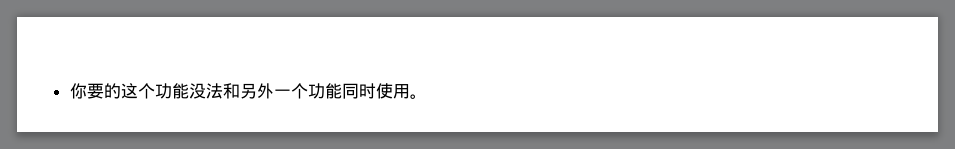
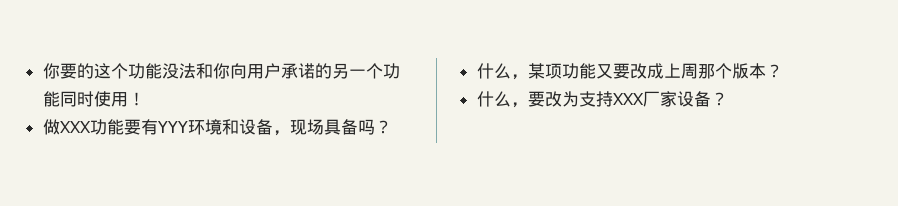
[239,83,427,99] 另外一个功能同时使用。 -> [212,63,400,79] [42,91,145,107] [42,119,392,136] [476,63,783,80] [476,91,728,108] 你向用户承诺的另一个功能同时使用！ // 做XXX功能要有YYY环境和设备，现场具备吗？ // 什么，某项功能又要改成上周那个版本？ // 什么，要改为支持XXX厂家设备？

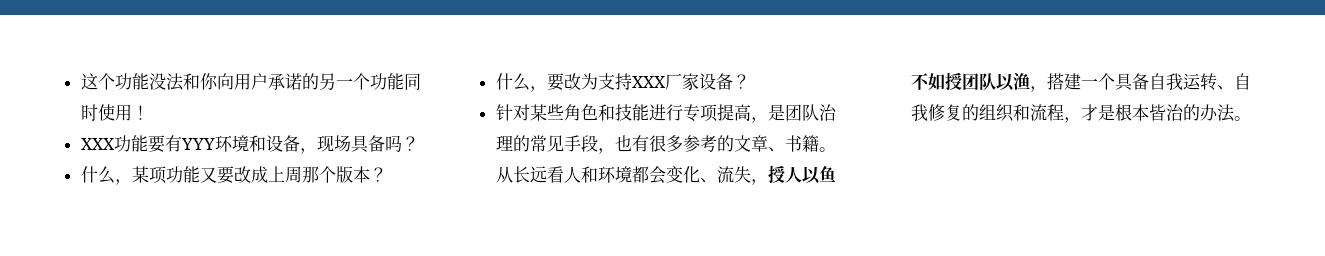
[42,63,94,79] 你要的 -> (80, 81) none
[42,119,60,135] 做 -> (149, 112) none
(728, 99) none -> [495,104,837,123] [495,135,836,154] [495,165,836,185] [910,72,1251,92] [910,104,1251,123] // 针对某些角色和技能进行专项提高，是团队治理的常见手段，也有很多参考的文章、书籍。从长远看人和环境都会变化、流失，授人以鱼不如授团队以渔，搭建一个具备自我运转、自我修复的组织和流程，才是根本皆治的办法。

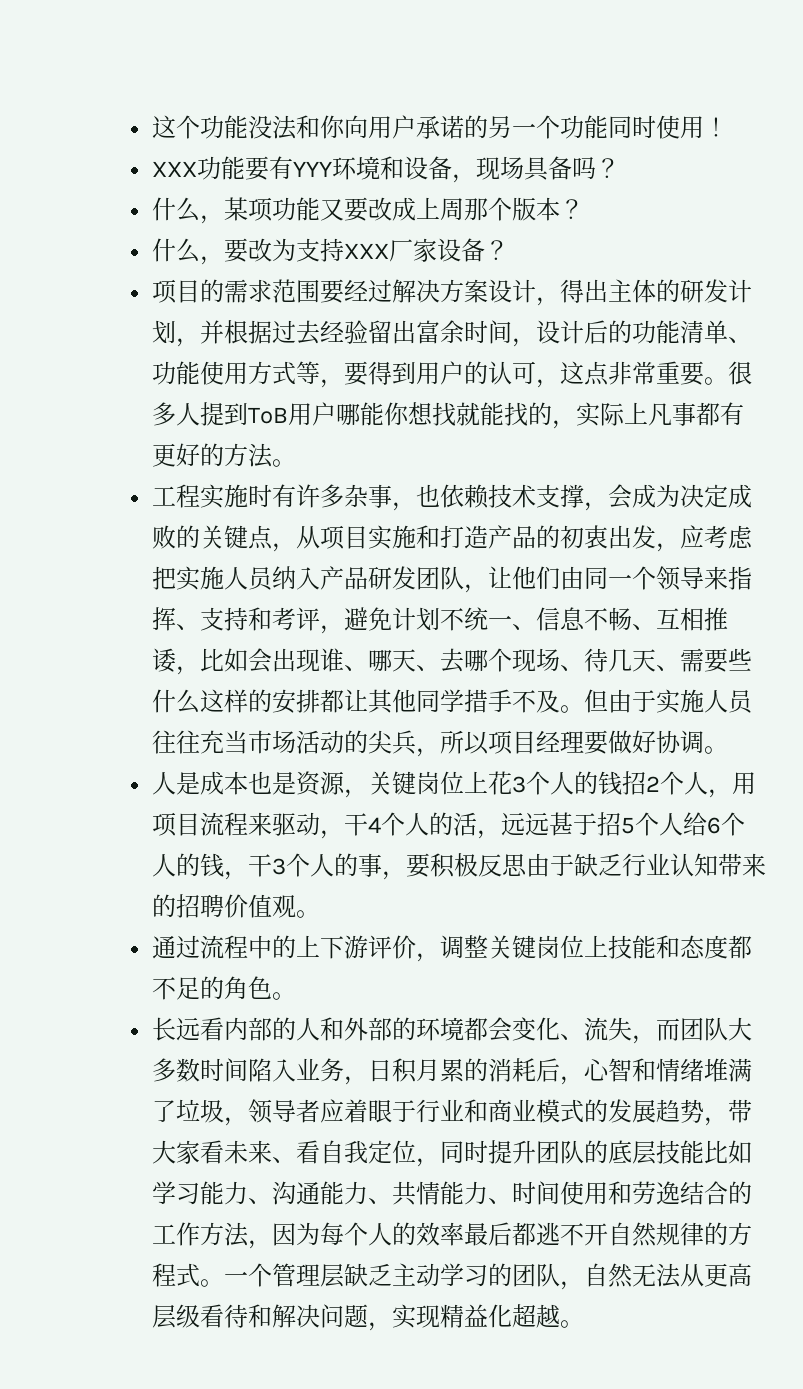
[495,104,837,123] [495,135,836,154] [495,166,598,183] 针对某些角色和技能进行专项提高，是团队治理的常见手段，也有很多参考的文章、书籍。从长远看人和 -> [152,279,753,306] [152,320,753,347] [152,361,753,388] [152,402,745,429] [152,443,297,468] [152,484,753,511] [152,525,754,552] [152,566,753,593] [152,607,729,634] [152,648,753,675] [152,689,755,714] [152,730,729,757] [152,771,757,798] [152,812,746,839] [152,853,767,880] [152,894,321,918] [152,935,753,962] [152,976,297,1000] [152,1017,417,1041] 项目的需求范围要经过解决方案设计，得出主体的研发计划，并根据过去经验留出富余时间，设计后的功能清单、功能使用方式等，要得到用户的认可，这点非常重要。很多人提到ToB用户哪能你想找就能找的，实际上凡事都有更好的方法。 // 工程实施时有许多杂事，也依赖技术支撑，会成为决定成败的关键点，从项目实施和打造产品的初衷出发，应考虑把实施人员纳入产品研发团队，让他们由同一个领导来指挥、支持和考评，避免计划不统一、信息不畅、互相推诿，比如会出现谁、哪天、去哪个现场、待几天、需要些什么这样的安排都让其他同学措手不及。但由于实施人员往往充当市场活动的尖兵，所以项目经理要做好协调。 // 人是成本也是资源，关键岗位上花3个人的钱招2个人，用项目流程来驱动，干4个人的活，远远甚于招5个人给6个人的钱，干3个人的事，要积极反思由于缺乏行业认知带来的招聘价值观。 // 通过流程中的上下游评价，调整关键岗位上技能和态度都不足的角色。 // 长远看内部的人和外部的
[767,165,836,184] [910,72,1251,92] [910,104,1235,123] 授人以鱼不如授团队以渔，搭建一个具备自我运转、自我修复的组织和流程，才是根本皆治的办法 -> [656,1017,753,1041] [152,1058,753,1085] [152,1099,753,1126] [152,1140,753,1167] [152,1181,753,1206] [152,1222,753,1249] [152,1263,753,1290] [152,1304,561,1331] 而团队大多数时间陷入业务，日积月累的消耗后，心智和情绪堆满了垃圾，领导者应着眼于行业和商业模式的发展趋势，带大家看未来、看自我定位，同时提升团队的底层技能比如学习能力、沟通能力、共情能力、时间使用和劳逸结合的工作方法，因为每个人的效率最后都逃不开自然规律的方程式。一个管理层缺乏主动学习的团队，自然无法从更高层级看待和解决问题，实现精益化超越

